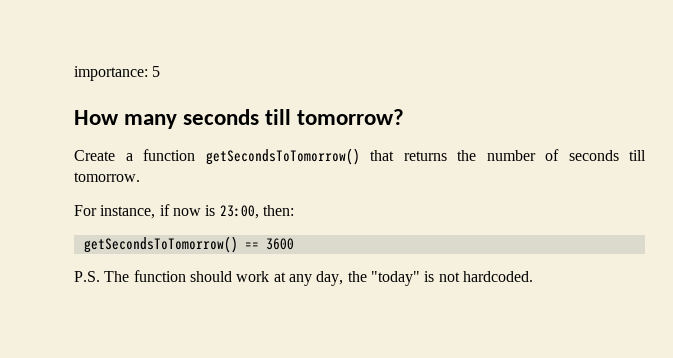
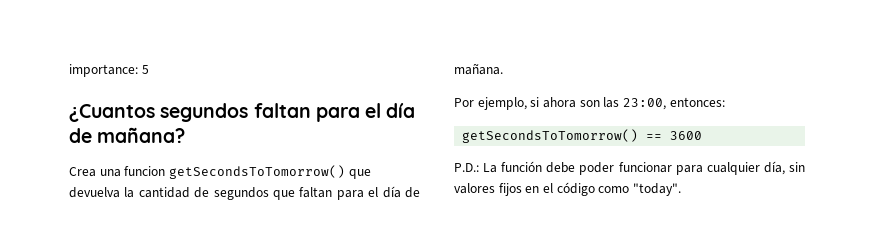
[74,109,405,129] [74,148,646,165] [74,172,140,182] [74,204,294,219] [83,236,294,253] [74,270,533,286] How many seconds till tomorrow? // Create a function getSecondsToTomorrow() that returns the number of seconds till tomorrow. // For instance, if now is 23:00, then: // getSecondsToTomorrow() == 3600 // P.S. The function should work at any day, the "today" is not hardcoded. -> [69,103,416,122] [69,127,186,143] [69,165,371,179] [69,186,420,200] [454,63,503,75] [454,97,725,110] [462,129,703,143] [454,161,805,175] [454,182,681,196] ¿Cuantos segundos faltan para el día de mañana? // Crea una funcion getSecondsToTomorrow() que devuelva la cantidad de segundos que faltan para el día de mañana. // Por ejemplo, si ahora son las 23:00, entonces: // getSecondsToTomorrow() == 3600 // P.D.: La función debe poder funcionar para cualquier día, sin valores fijos en el código como "today".

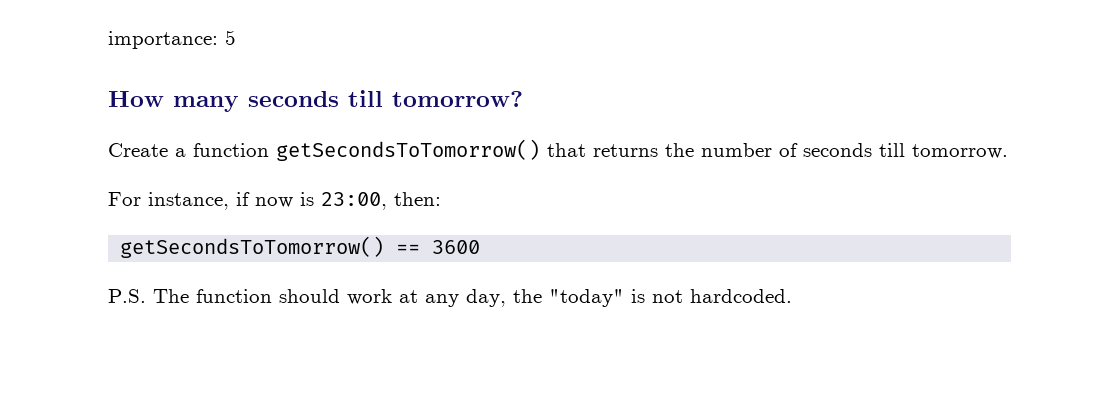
[69,103,416,122] [69,127,186,143] [69,165,371,179] [69,186,420,200] [454,63,503,75] [454,97,725,110] [462,129,703,143] [454,161,805,175] [454,182,681,196] ¿Cuantos segundos faltan para el día de mañana? // Crea una funcion getSecondsToTomorrow() que devuelva la cantidad de segundos que faltan para el día de mañana. // Por ejemplo, si ahora son las 23:00, entonces: // getSecondsToTomorrow() == 3600 // P.D.: La función debe poder funcionar para cualquier día, sin valores fijos en el código como "today". -> [108,90,523,112] [108,139,1008,161] [108,192,441,210] [120,236,481,258] [108,289,792,307] How many seconds till tomorrow? // Create a function getSecondsToTomorrow() that returns the number of seconds till tomorrow. // For instance, if now is 23:00, then: // getSecondsToTomorrow() == 3600 // P.S. The function should work at any day, the "today" is not hardcoded.

